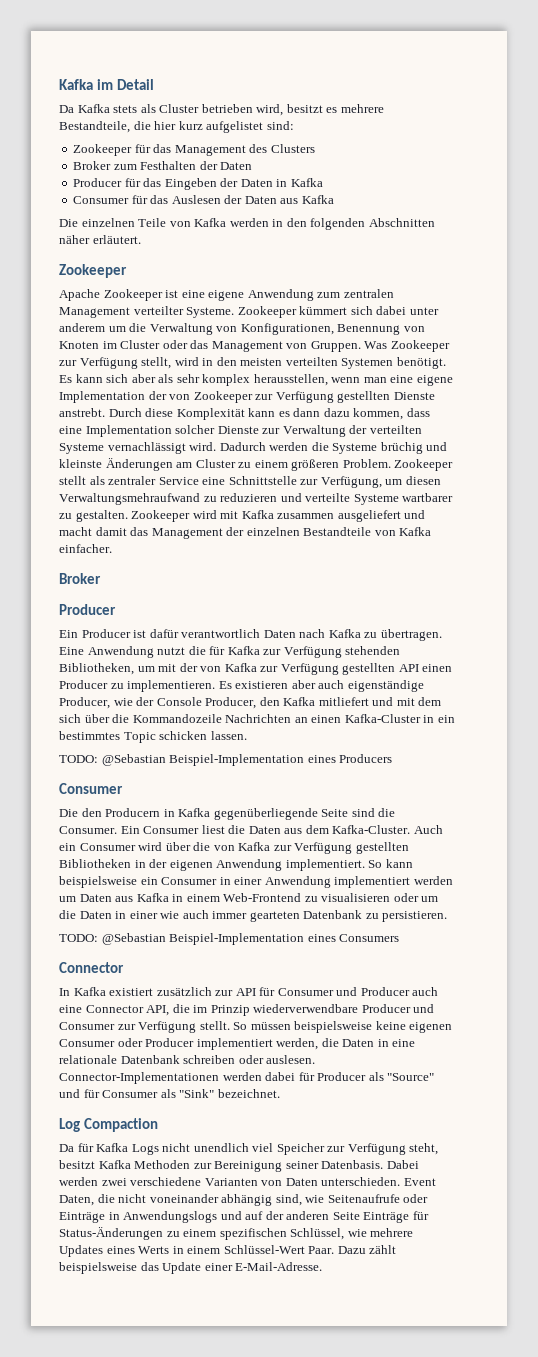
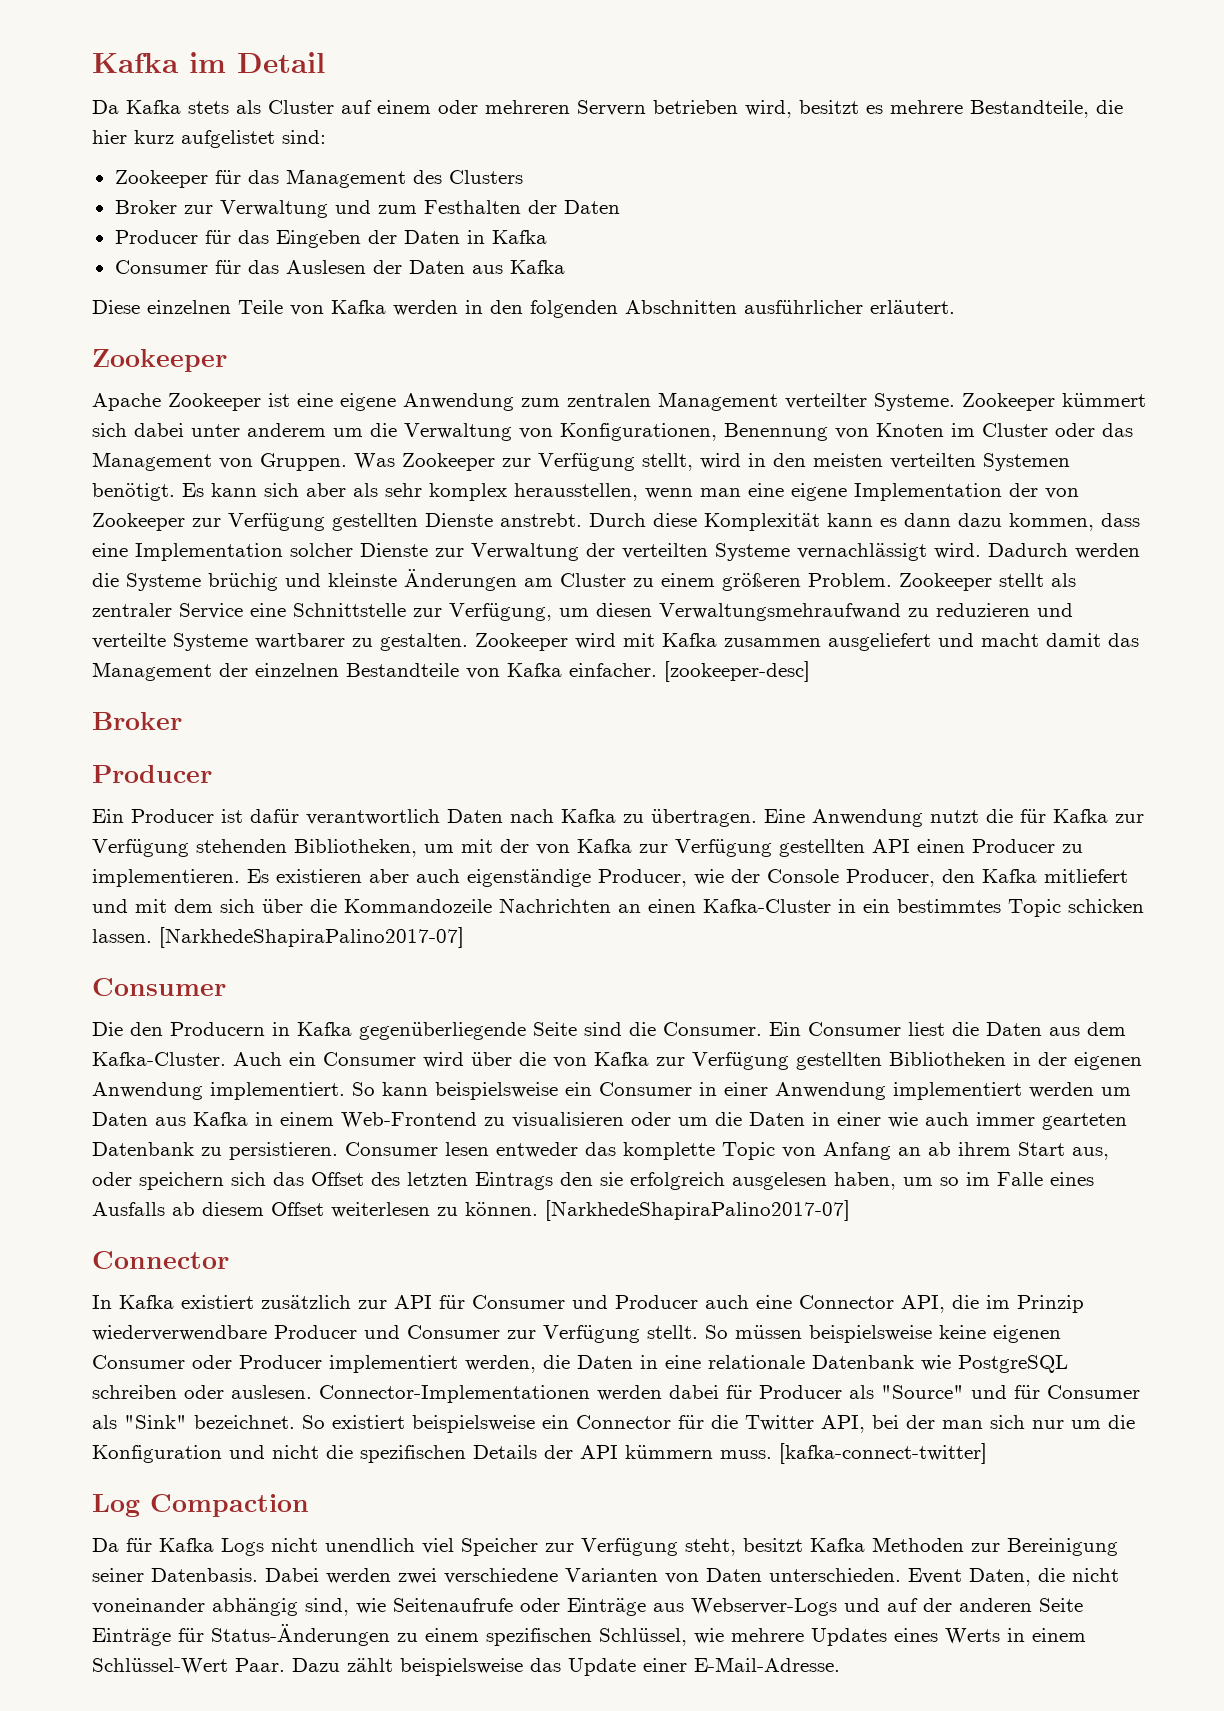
(200, 108) none -> [341,100,646,116] auf einem oder mehreren Servern
(112, 165) none -> [183,200,371,218] zur Verwaltung und
[59,219,78,227] Die -> [92,300,140,314] Diese
[59,235,90,244] näher -> [744,300,863,314] ausführlicher
(112, 548) none -> [664,661,810,682] [zookeeper-desc]
[59,754,393,766] // TODO: @Sebastian Beispiel-Implementation eines Producers -> [159,927,464,948] [NarkhedeShapiraPalino2017-07]
[59,933,400,945] // TODO: @Sebastian Beispiel-Implementation eines Consumers -> [345,1142,1109,1160] [92,1172,1094,1190] [92,1200,850,1221] Consumer lesen entweder das komplette Topic von Anfang an ab ihrem Start aus, oder speichern sich das Offset des letzten Eintrags den sie erfolgreich ausgelesen haben, um so im Falle eines Ausfalls ab diesem Offset weiterlesen zu können. [NarkhedeShapiraPalino2017-07]
(180, 1059) none -> [921,1355,1068,1373] wie PostgreSQL
(280, 1093) none -> [302,1415,1135,1433] [92,1443,987,1464] So existiert beispielsweise ein Connector für die Twitter API, bei der man sich nur um die Konfiguration und nicht die spezifischen Details der API kümmern muss. [kafka-connect-twitter]
[108,1211,218,1223] in Anwendungslogs -> [653,1598,837,1616] aus Webserver-Logs

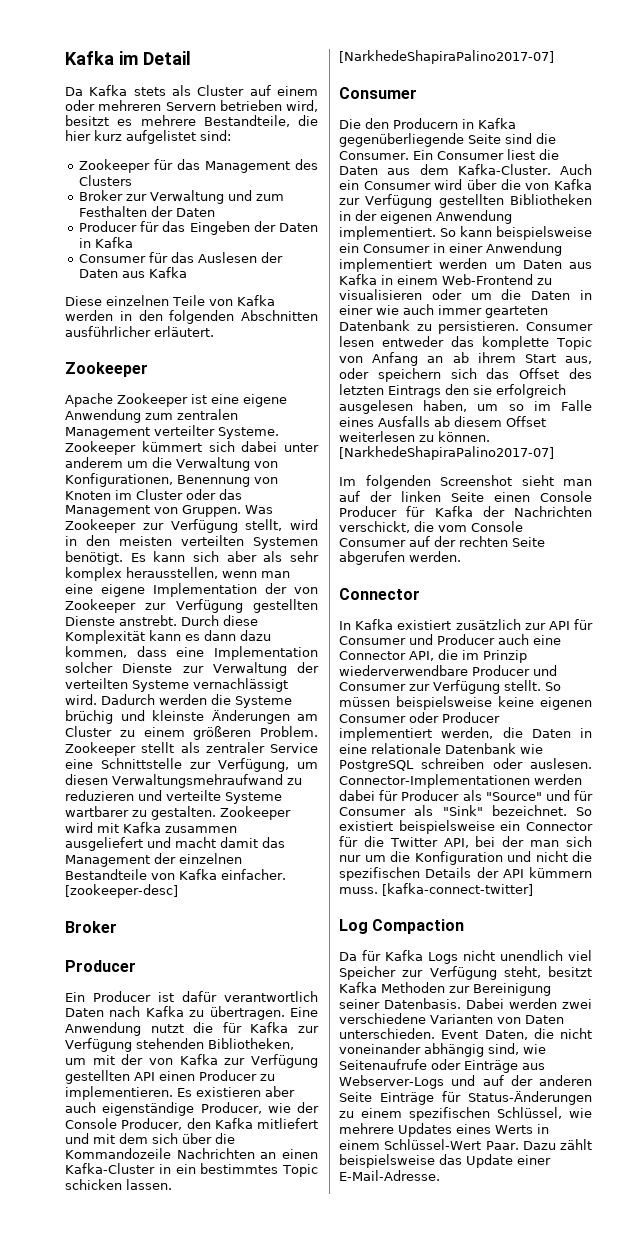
(850, 1210) none -> [339,475,592,489] [339,491,592,502] [339,506,592,517] [339,521,523,533] [339,536,545,547] [339,551,461,565] // Im folgenden Screenshot sieht man auf der linken Seite einen Console Producer für Kafka der Nachrichten verschickt, die vom Console Consumer auf der rechten Seite abgerufen werden.

